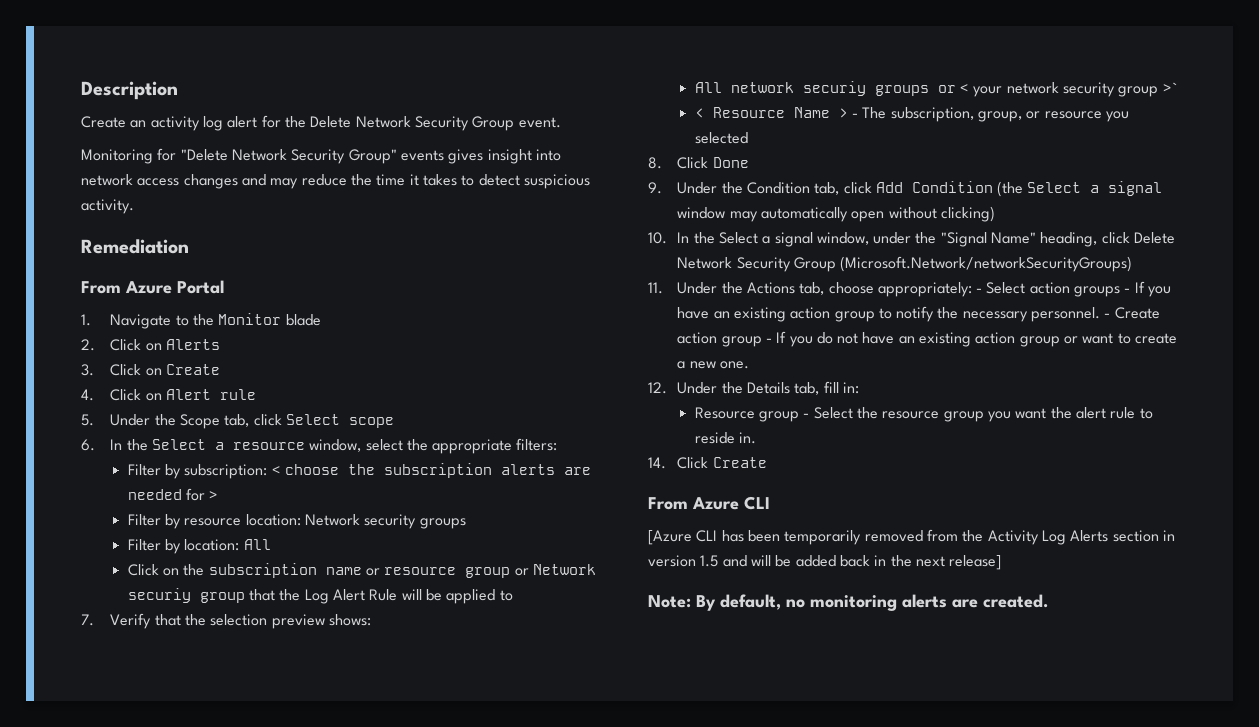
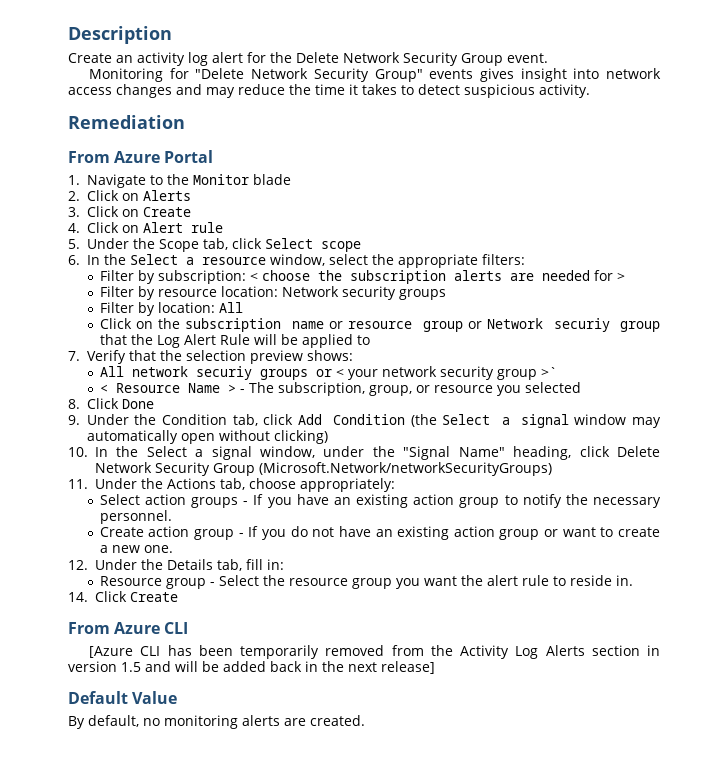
[976,288,983,293] - -> (395, 485) //
[1104,313,1111,318] - -> (172, 517) //
[648,595,691,608] Note: -> [68,691,178,704] Default Value //

